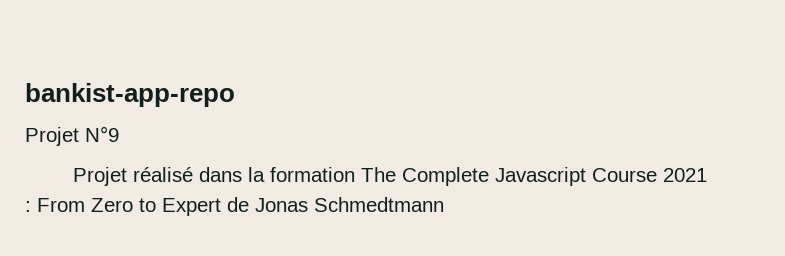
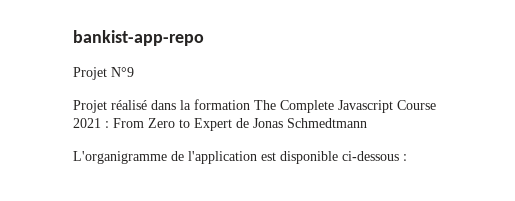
(444, 204) none -> [73,151,407,164] // L'organigramme de l'application est disponible ci-dessous :

